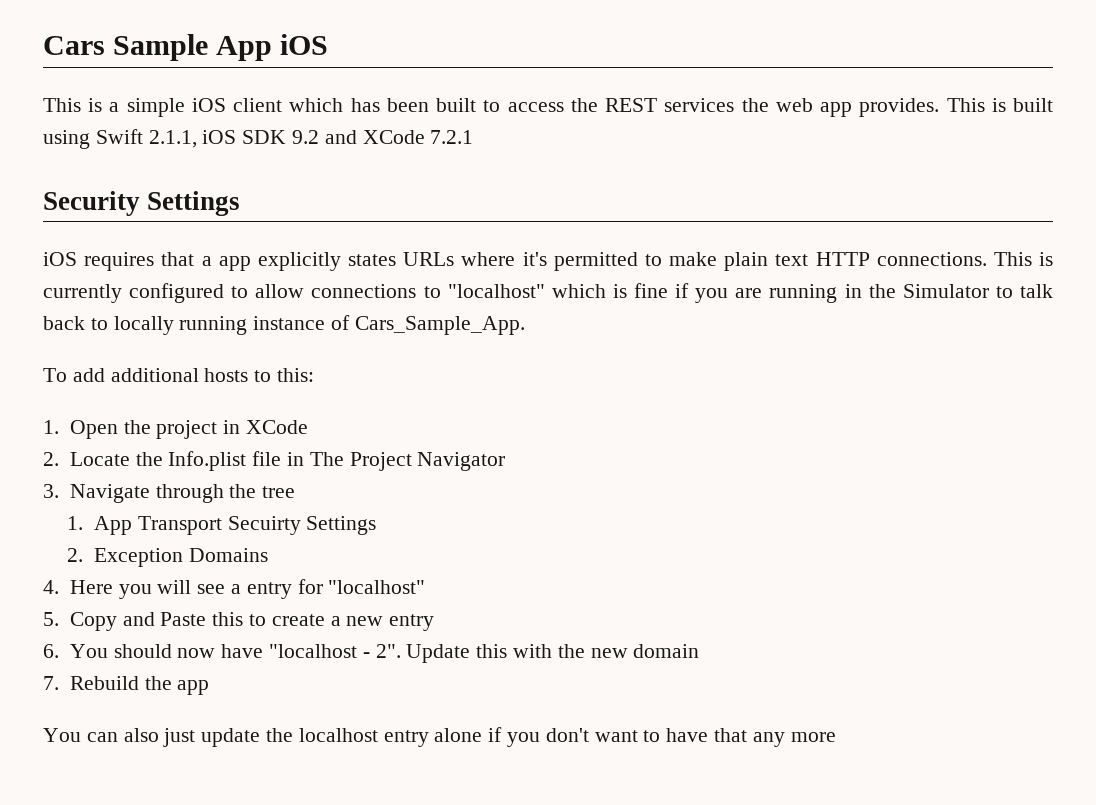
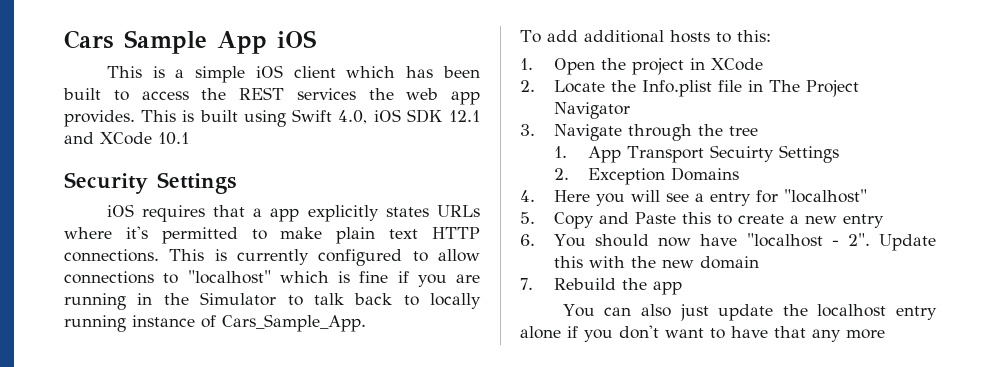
[148,130,197,148] 2.1.1, -> [338,110,368,124] 4.0,
[292,130,320,144] 9.2 -> [449,110,481,122] 12.1
[430,130,474,144] 7.2.1 -> [158,132,189,145] 10.1

